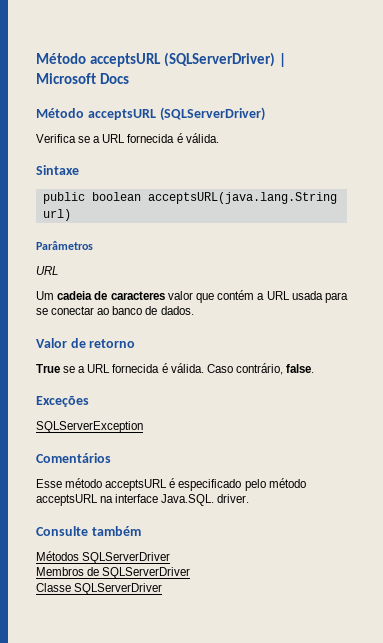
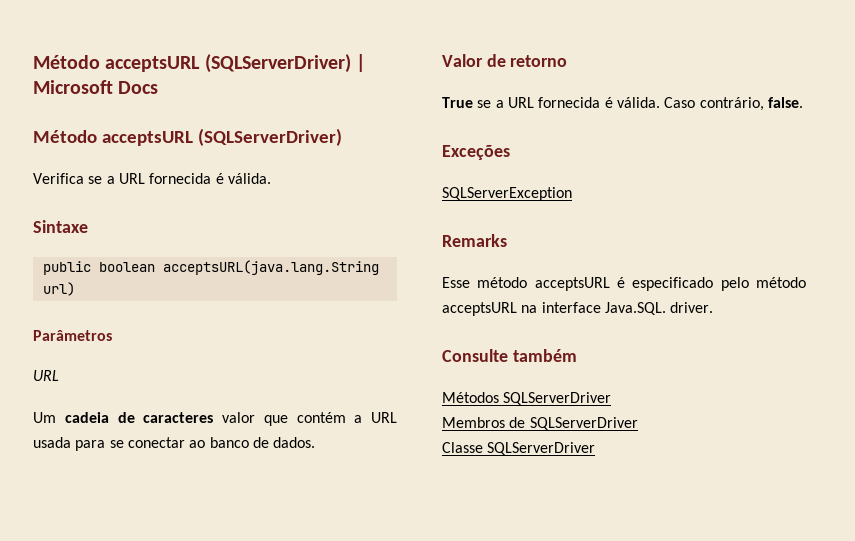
[36,453,111,463] Comentários -> [442,234,507,247] Remarks

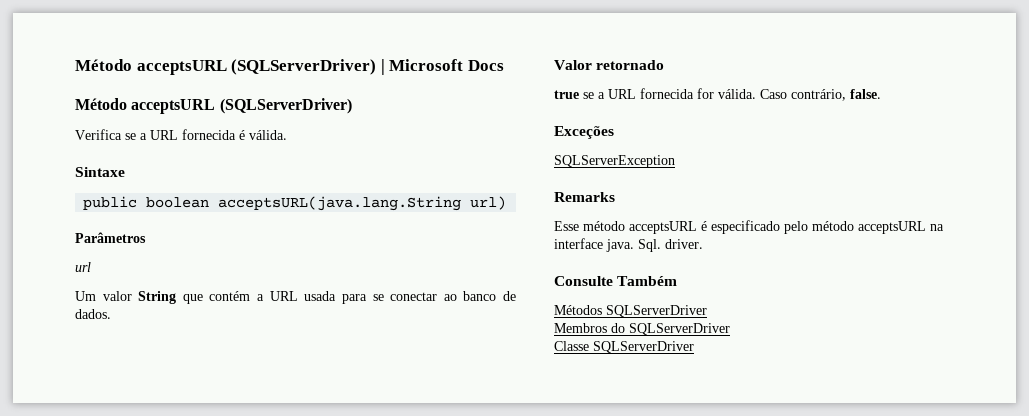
[33,370,59,381] URL -> [75,262,91,272] url
[64,412,255,423] cadeia de caracteres valor -> [102,291,177,304] valor String
[486,54,568,67] [442,97,613,108] de retorno // True se a URL fornecida é -> [596,60,665,70] [554,88,714,99] retornado // true se a URL fornecida for
[604,302,666,315] Java.SQL. -> [606,239,661,252] java. Sql.
[512,349,577,362] também -> [617,276,678,286] Também
[509,417,526,428] de -> [611,323,625,333] do

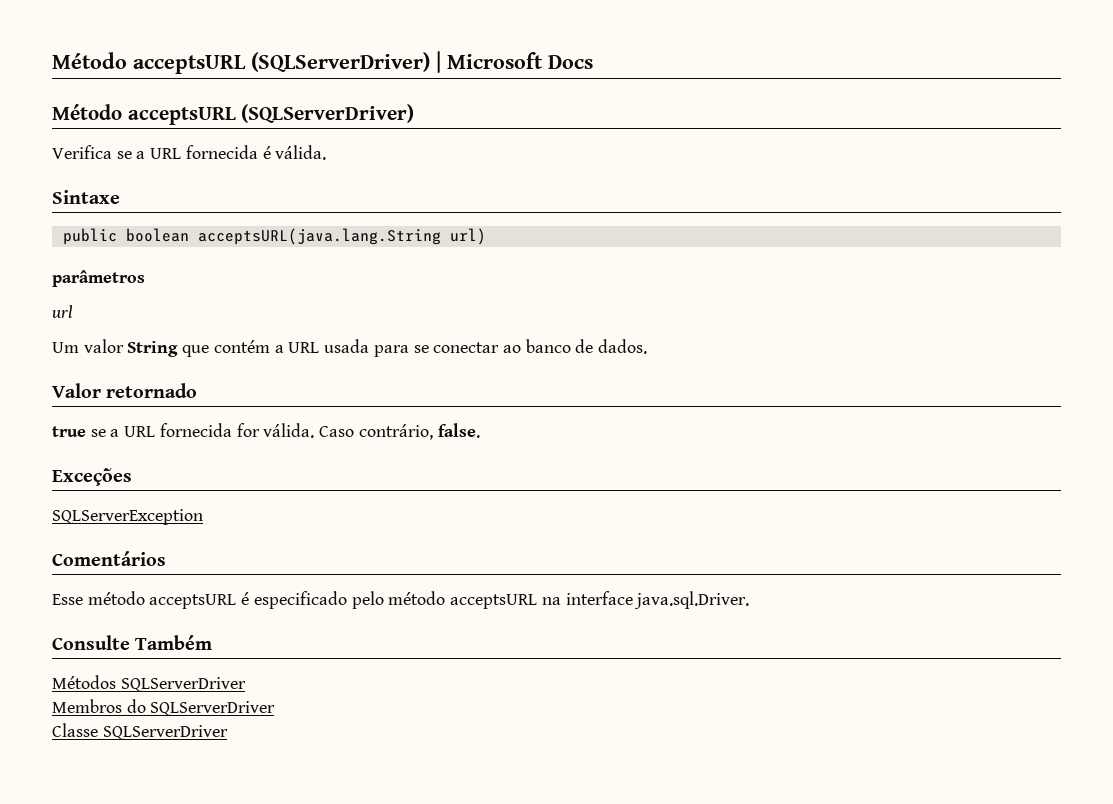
[75,232,146,243] Parâmetros -> [52,270,145,287] parâmetros
[554,192,615,202] Remarks -> [52,551,166,566] Comentários
[606,239,703,252] java. Sql. driver. -> [634,591,750,609] java.sql.Driver.

